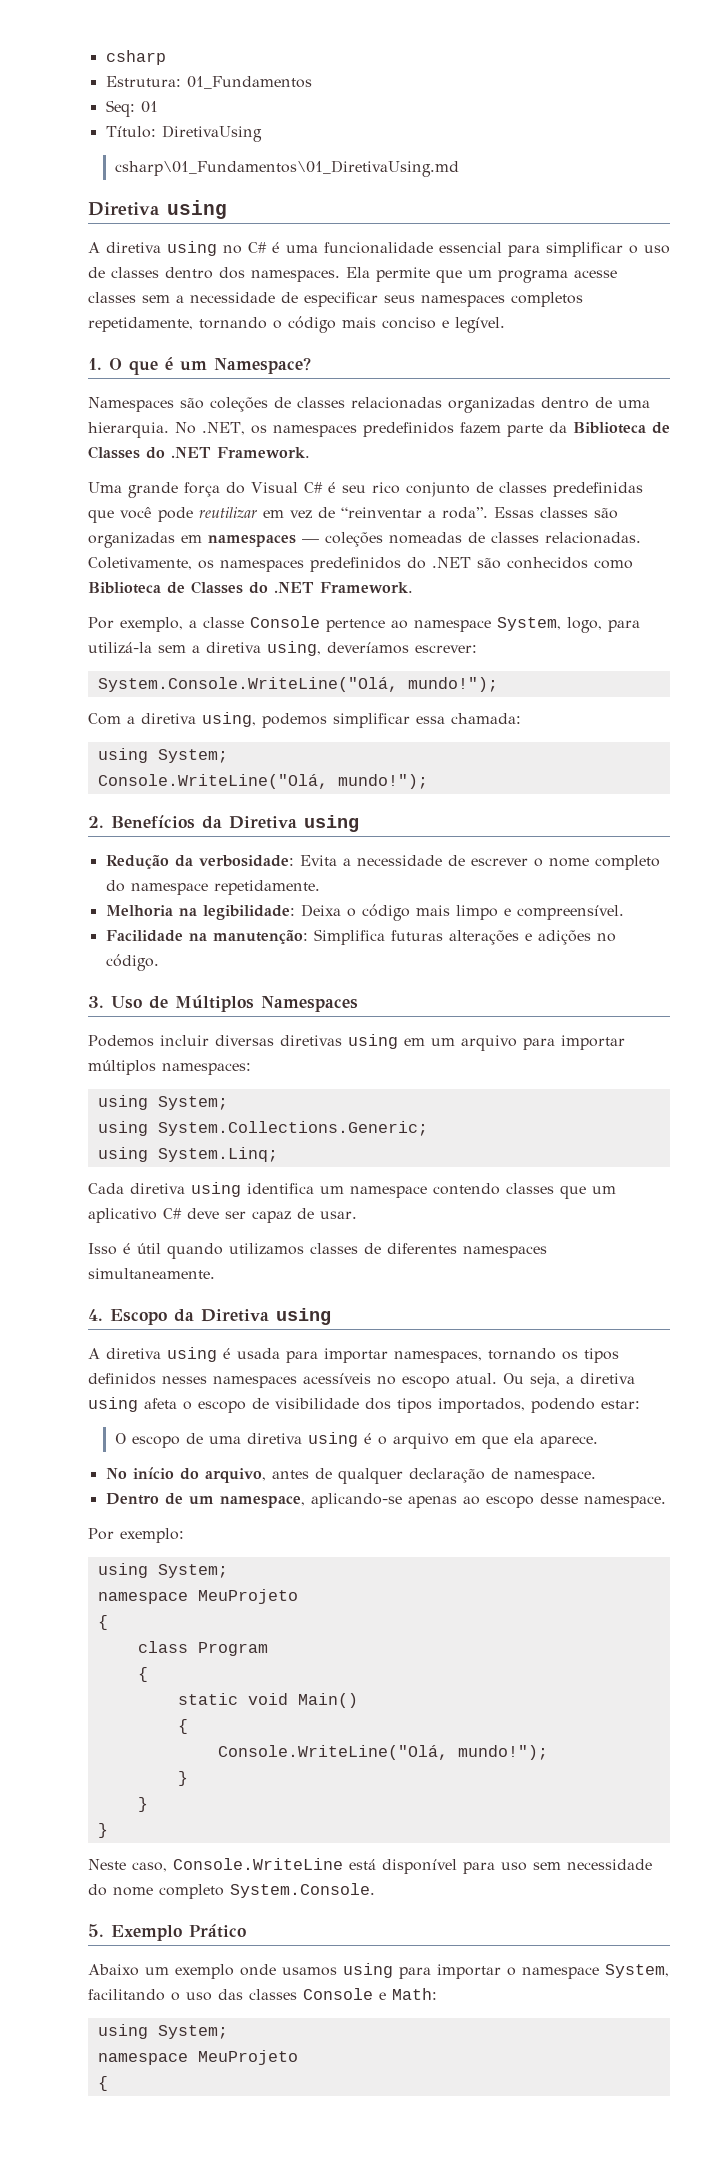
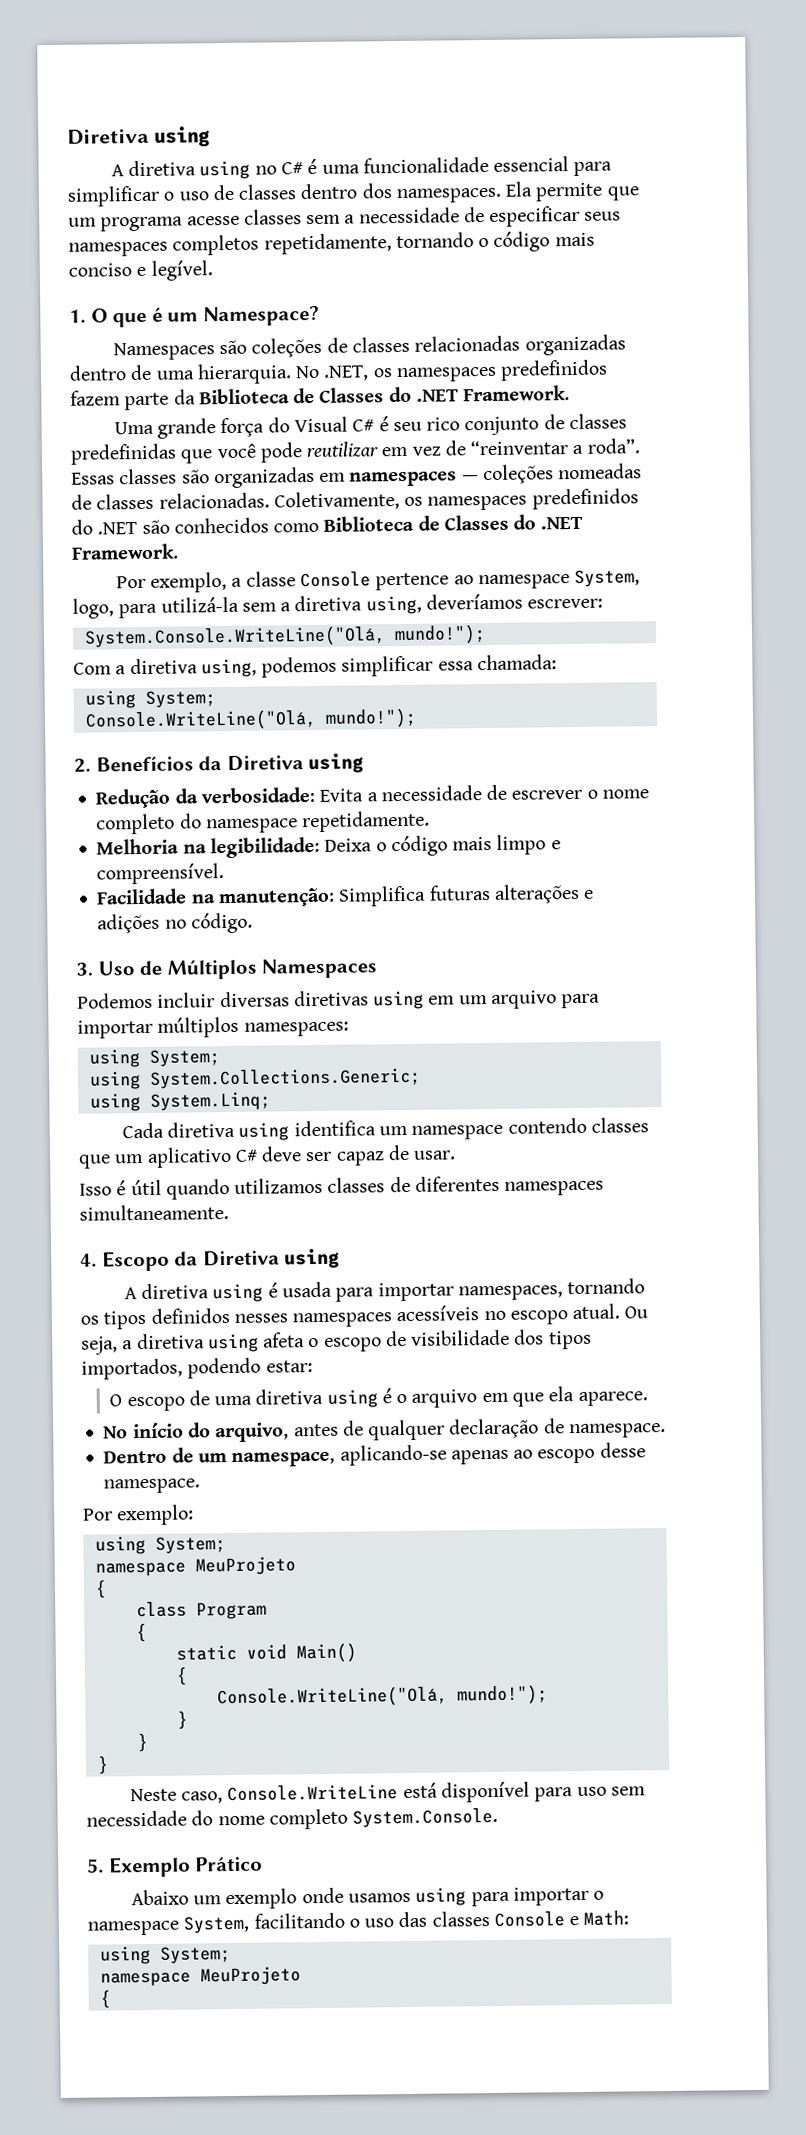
[105,50,166,65] [105,76,312,89] [105,100,158,117] [105,125,262,142] [114,160,459,177] csharp // Estrutura: 01_Fundamentos // Seq: 01 // Título: DiretivaUsing // csharp\01_Fundamentos\01_DiretivaUsing.md // -> (67, 136) none

